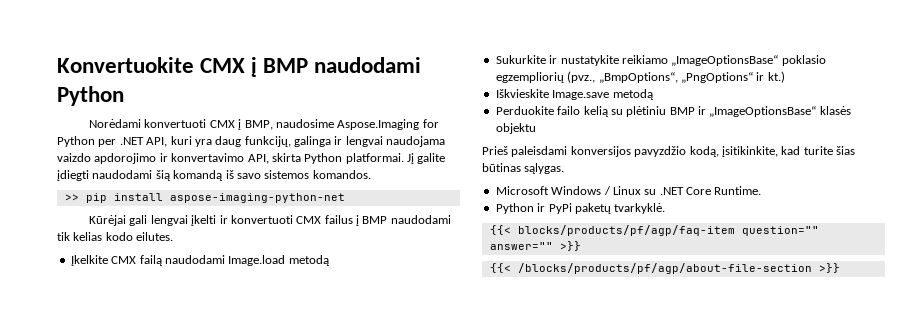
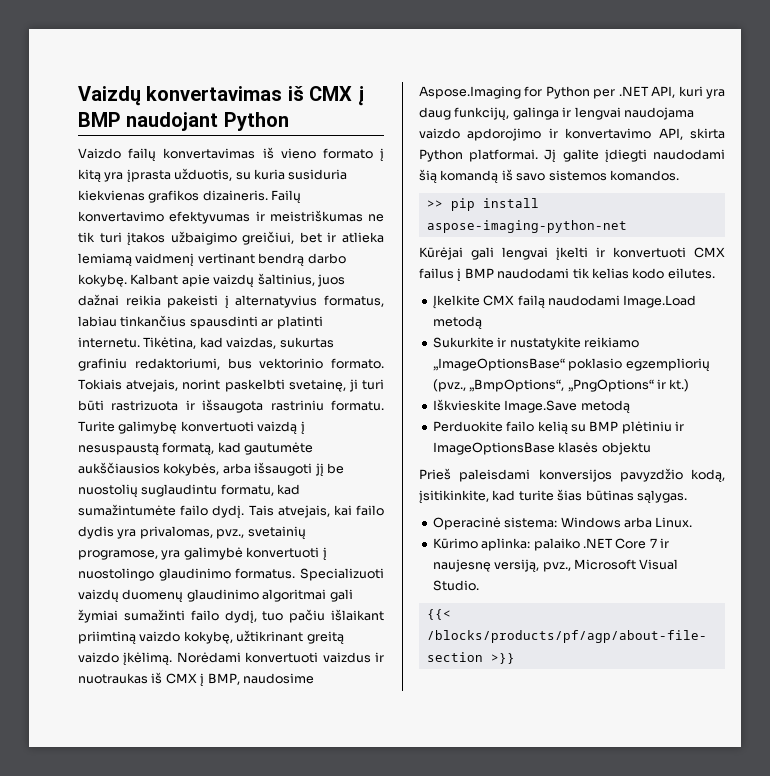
[57,57,194,73] Konvertuokite -> [78,86,304,106] Vaizdų konvertavimas iš
[314,57,422,73] naudodami -> [126,112,219,131] naudojant
[89,119,207,128] Norėdami konvertuoti -> [78,147,384,162] [78,168,348,183] [78,190,302,204] [78,210,384,224] [78,231,384,246] [78,253,346,267] [78,273,345,288] [78,294,384,309] [78,315,323,329] [78,337,334,349] [78,358,384,371] [78,379,384,392] [78,399,384,413] [78,421,305,435] [78,442,314,456] [78,462,344,477] [78,484,301,498] [78,504,384,519] [78,526,306,540] [78,547,327,561] [78,568,384,581] [78,589,353,603] [78,609,385,624] [78,630,344,645] [78,652,384,666] [78,672,163,684] Vaizdo failų konvertavimas iš vieno formato į kitą yra įprasta užduotis, su kuria susiduria kiekvienas grafikos dizaineris. Failų konvertavimo efektyvumas ir meistriškumas ne tik turi įtakos užbaigimo greičiui, bet ir atlieka lemiamą vaidmenį vertinant bendrą darbo kokybę. Kalbant apie vaizdų šaltinius, juos dažnai reikia pakeisti į alternatyvius formatus, labiau tinkančius spausdinti ar platinti internetu. Tikėtina, kad vaizdas, sukurtas grafiniu redaktoriumi, bus vektorinio formato. Tokiais atvejais, norint paskelbti svetainę, ji turi būti rastrizuota ir išsaugota rastriniu formatu. Turite galimybę konvertuoti vaizdą į nesuspaustą formatą, kad gautumėte aukščiausios kokybės, arba išsaugoti jį be nuostolių suglaudintu formatu, kad sumažintumėte failo dydį. Tais atvejais, kai failo dydis yra privalomas, pvz., svetainių programose, yra galimybė konvertuoti į nuostolingo glaudinimo formatus. Specializuoti vaizdų duomenų glaudinimo algoritmai gali žymiai sumažinti failo dydį, tuo pačiu išlaikant priimtiną vaizdo kokybę, užtikrinant greitą vaizdo įkėlimą. Norėdami konvertuoti vaizdus ir nuotraukas iš
[228,255,286,266] Image.load -> [623,295,697,308] Image.Load
[552,90,610,100] Image.save -> [504,400,578,413] Image.Save
[626,106,817,117] plėtiniu BMP ir „ImageOptionsBase“ -> [589,421,684,434] [432,442,555,455] BMP plėtiniu ir ImageOptionsBase
[495,186,762,195] [495,203,666,214] [489,225,819,236] [489,241,581,251] Microsoft Windows / Linux su .NET Core Runtime. // Python ir PyPi paketų tvarkyklė. // {{< blocks/products/pf/agp/faq-item question="" answer="" >}} -> [432,517,693,530] [432,538,669,551] [432,559,679,573] [432,580,479,591] Operacinė sistema: Windows arba Linux. // Kūrimo aplinka: palaiko .NET Core 7 ir naujesnę versiją, pvz., Microsoft Visual Studio.

